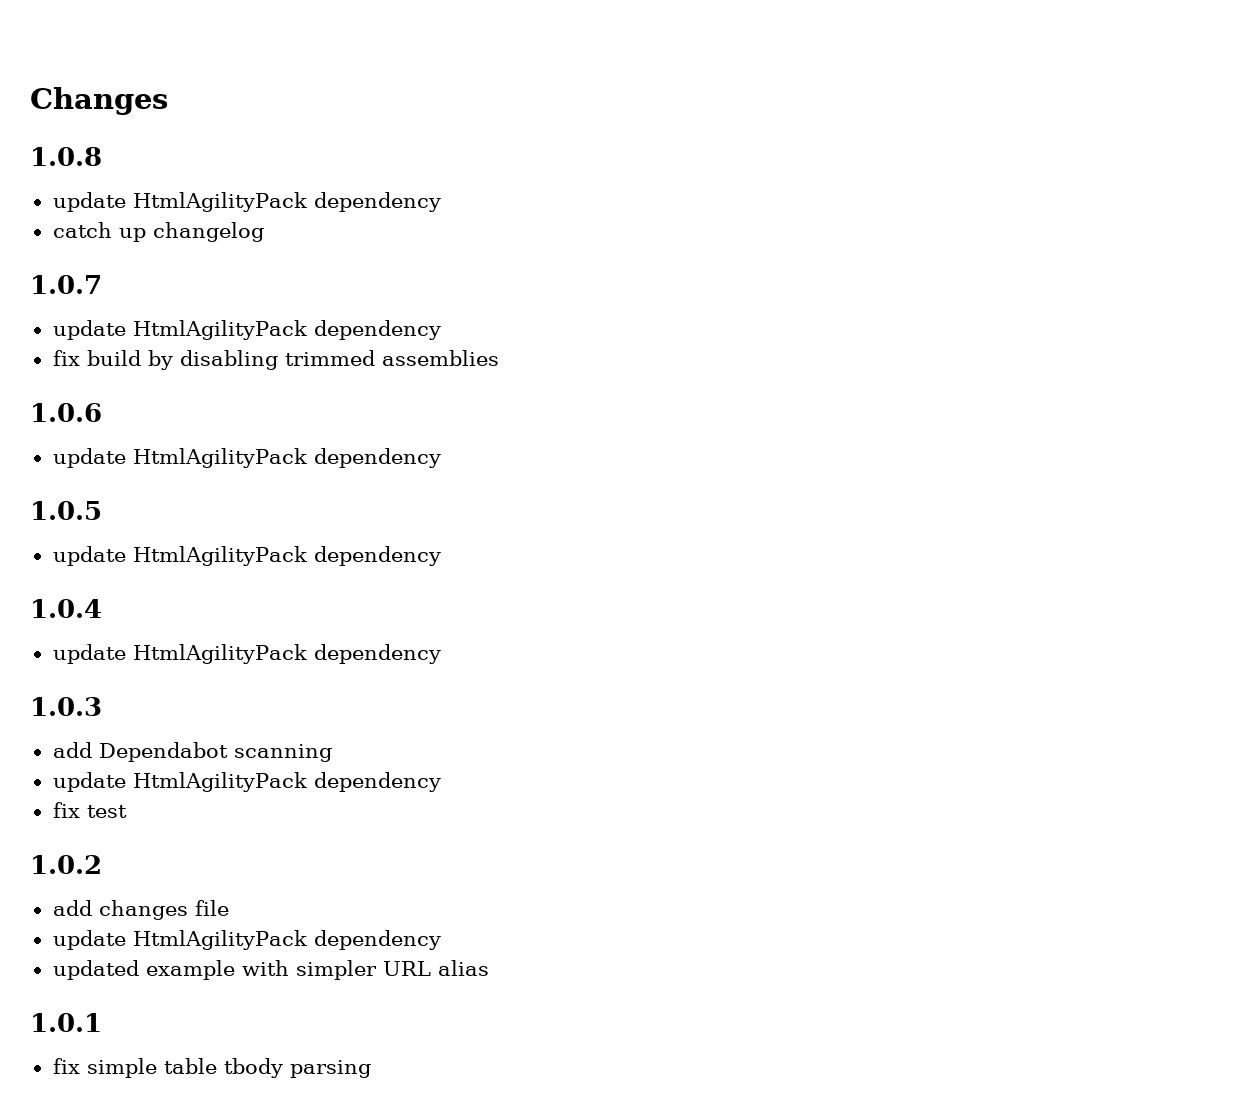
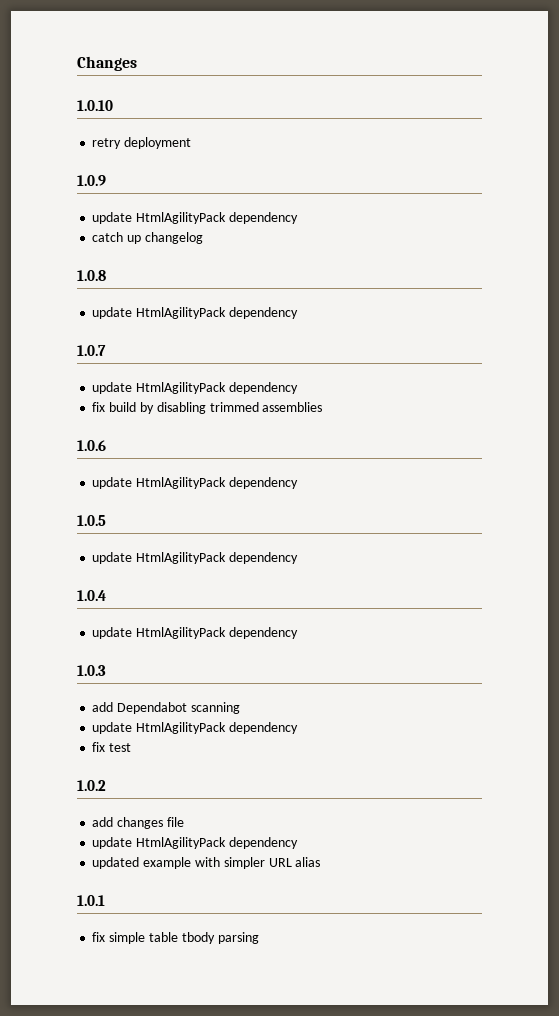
[30,147,102,166] 1.0.8 -> [77,100,113,111] [92,137,192,149] [77,175,106,186] 1.0.10 // retry deployment // 1.0.9
(264, 232) none -> [77,270,106,281] [92,307,298,319] // 1.0.8 // update HtmlAgilityPack dependency

